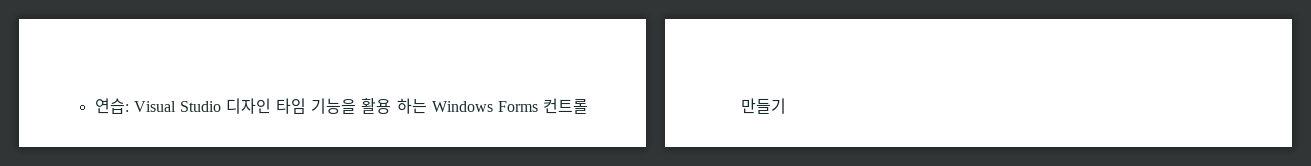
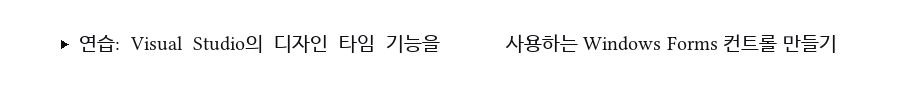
[179,101,221,112] Studio -> [193,35,263,53] Studio의
[361,98,427,114] 활용 하는 -> [505,34,578,53] 사용하는

